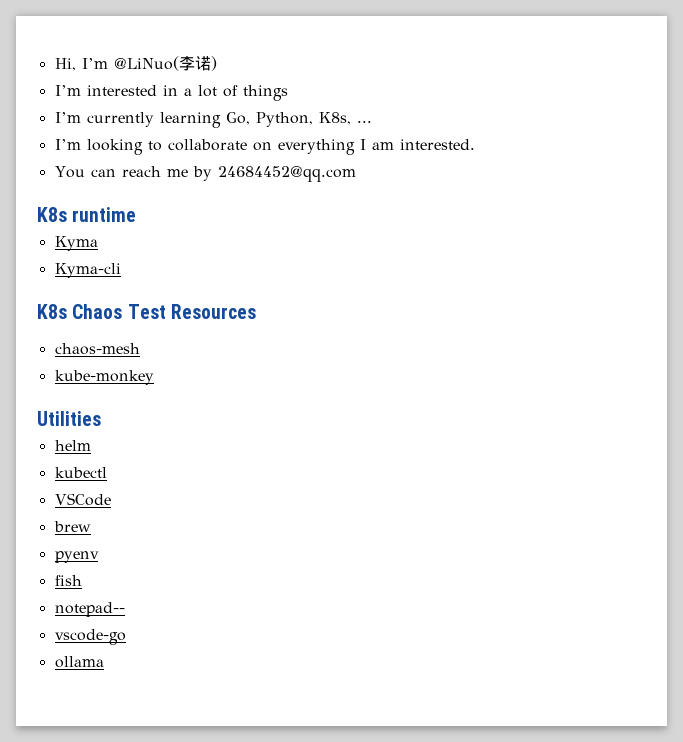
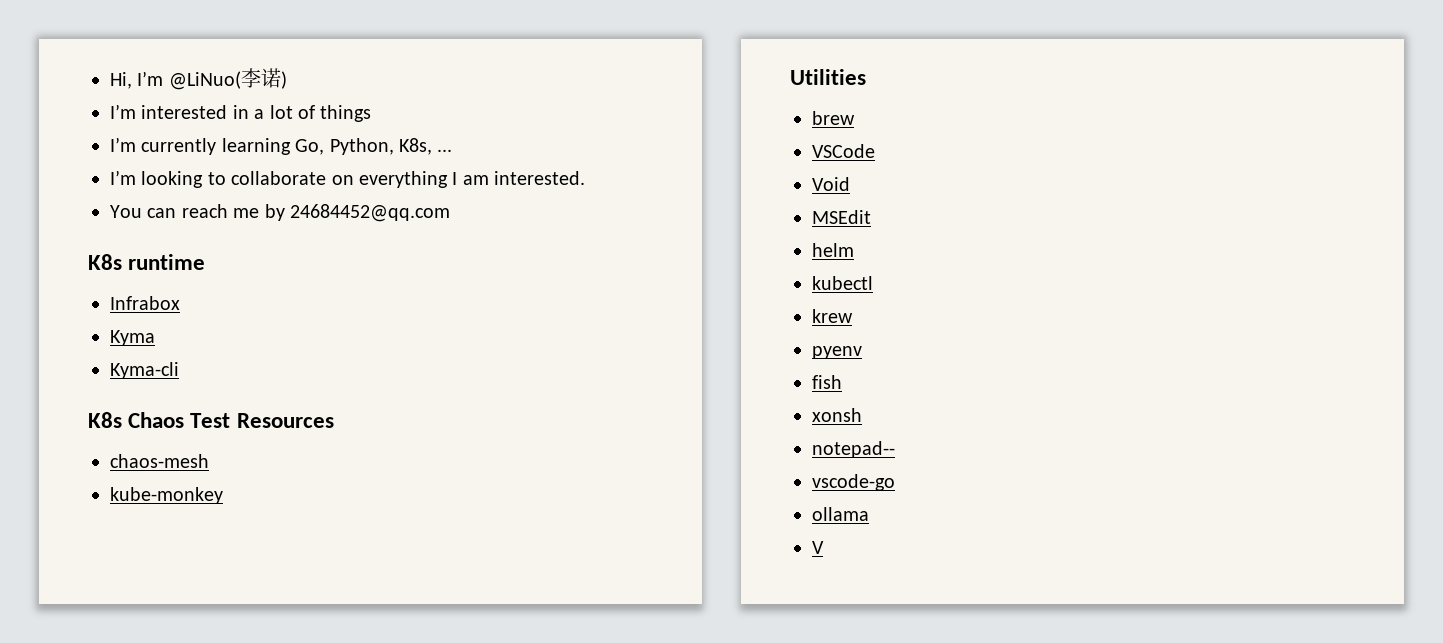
(137, 214) none -> [110,296,180,310] // Infrabox
(101, 418) none -> [812,111,855,125] [812,144,875,158] [812,177,850,191] [812,210,871,224] // brew // VSCode // Void // MSEdit
[54,493,111,506] [53,521,91,532] VSCode // brew -> [812,309,853,323] krew
(82, 580) none -> [812,408,862,422] // xonsh
(104, 662) none -> [812,541,824,554] // V

